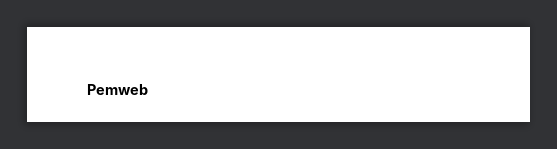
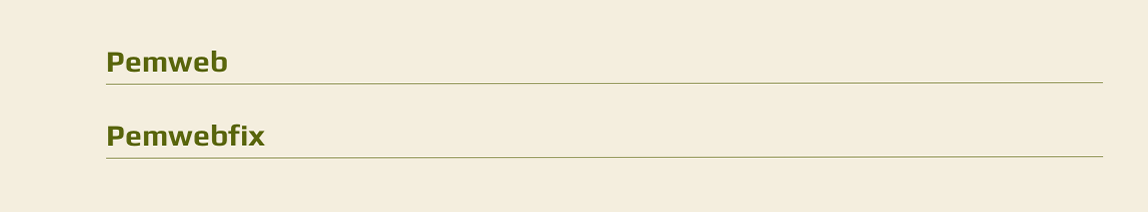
(148, 89) none -> [106,123,266,147] // Pemwebfix

